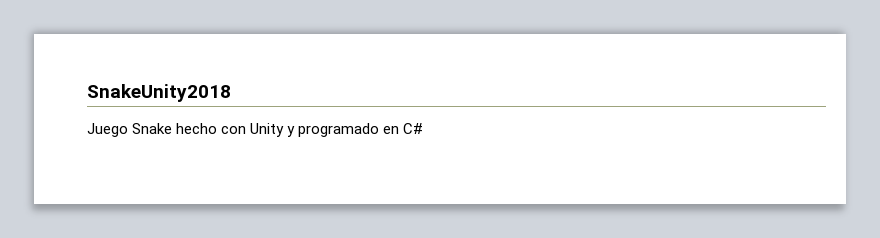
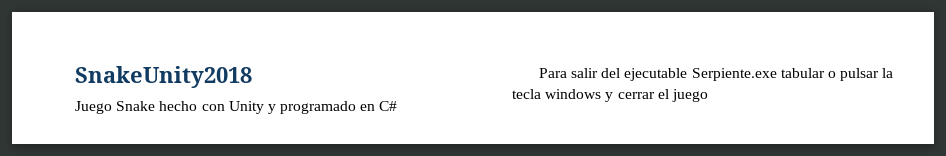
(424, 128) none -> [538,68,894,81] [512,89,708,102] // Para salir del ejecutable Serpiente.exe tabular o pulsar la tecla windows y cerrar el juego

